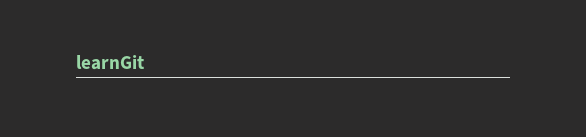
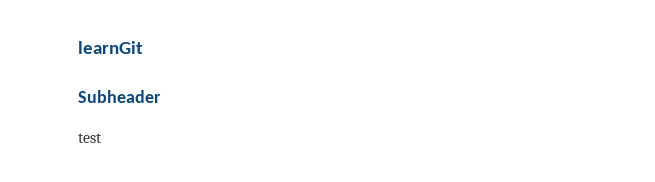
(144, 62) none -> [78,90,161,103] [78,133,102,143] // Subheader // test

